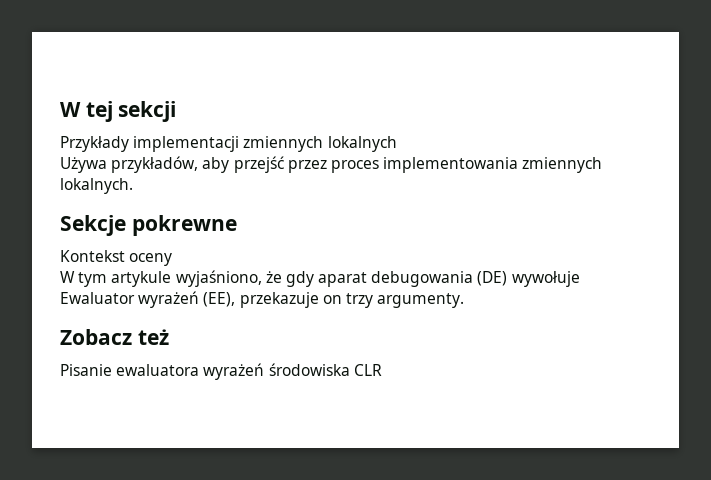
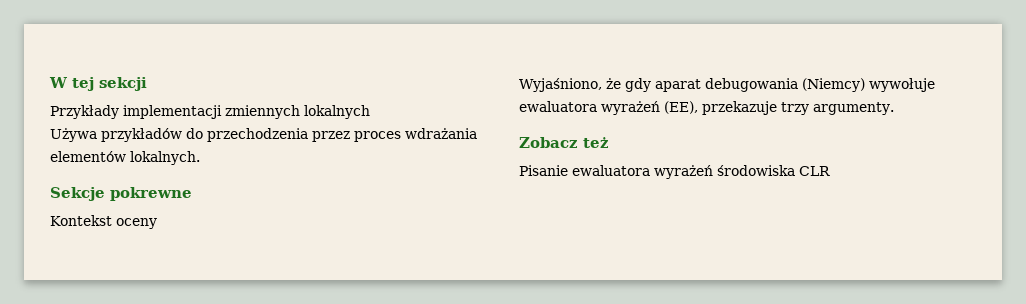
[111,156,603,173] przykładów, aby przejść przez proces implementowania zmiennych -> [101,128,477,142] [50,151,126,162] przykładów do przechodzenia przez proces wdrażania elementów
[60,270,262,287] W tym artykule wyjaśniono, -> [519,78,602,92] Wyjaśniono,
[477,271,580,287] [60,292,135,304] (DE) wywołuje Ewaluator -> [802,78,935,92] [519,101,597,112] (Niemcy) wywołuje ewaluatora
[322,295,342,304] on -> (777, 108) none

